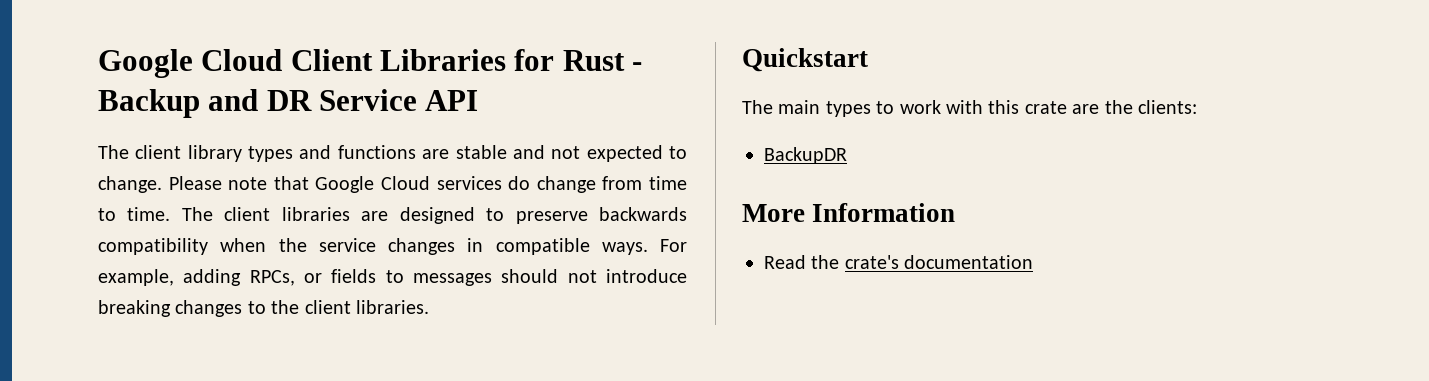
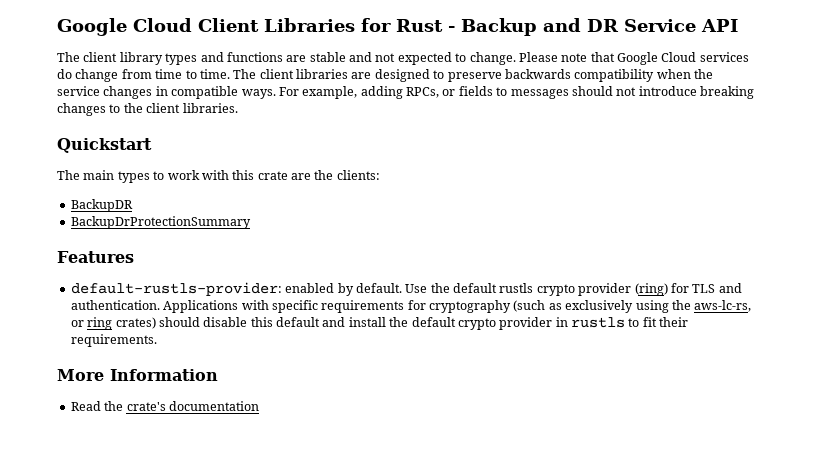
(847, 155) none -> [70,216,251,229] [57,251,134,263] [70,282,742,296] [70,300,752,313] [70,317,689,330] [70,334,157,347] // BackupDrProtectionSummary // Features // default-rustls-provider: enabled by default. Use the default rustls crypto provider (ring) for TLS and authentication. Applications with specific requirements for cryptography (such as exclusively using the aws-lc-rs, or ring crates) should disable this default and install the default crypto provider in rustls to fit their requirements.

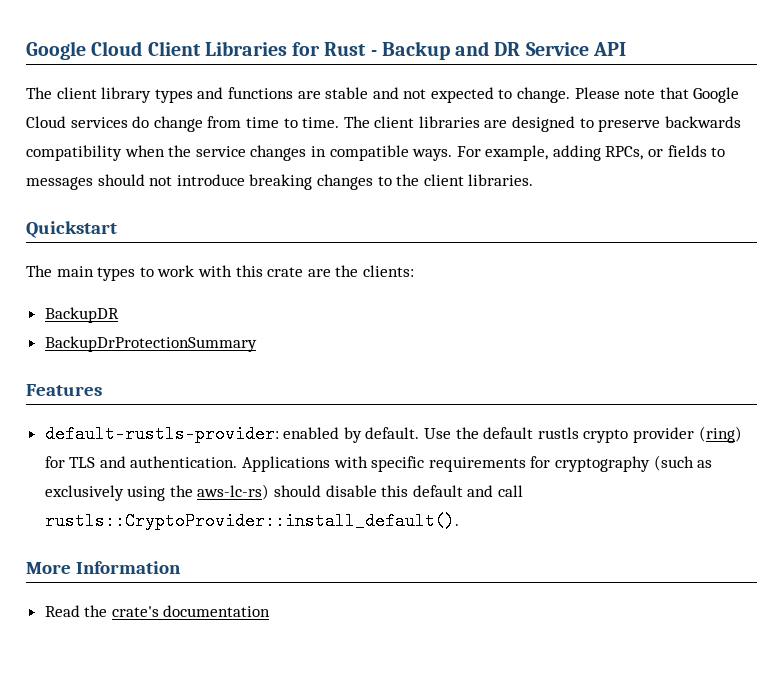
[694,300,752,312] [70,317,156,330] aws-lc-rs, or ring crates) -> [197,484,270,500] aws-lc-rs)
[348,317,689,330] [70,334,157,347] install the default crypto provider in rustls to fit their requirements. -> [498,485,524,497] [44,512,459,530] call rustls::CryptoProvider::install_default().

